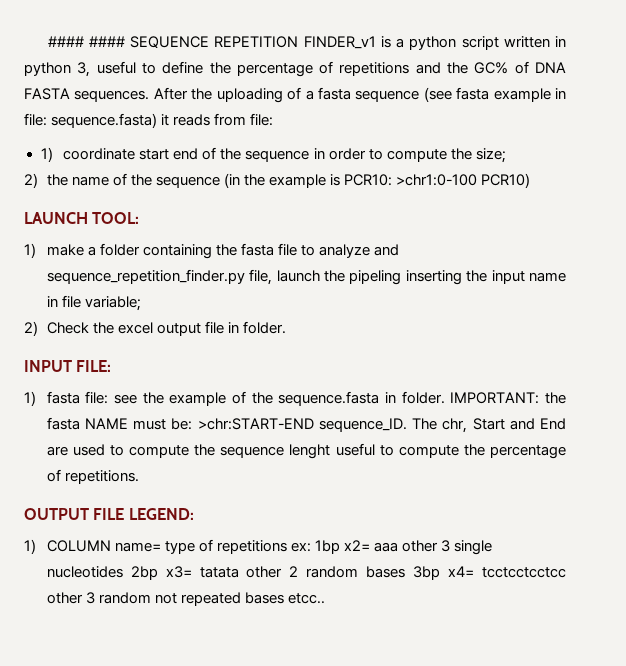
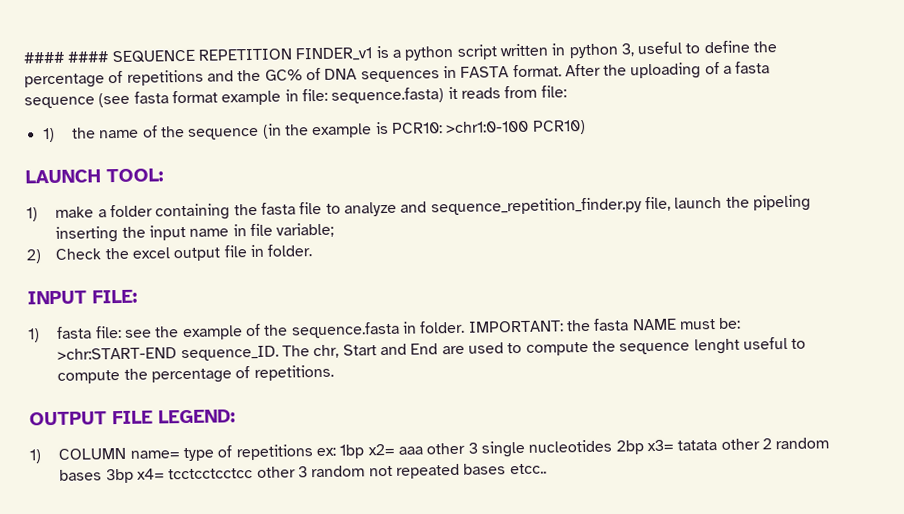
[24,88,150,102] FASTA sequences. -> [360,64,562,83] sequences in FASTA format.
(490, 93) none -> [171,90,218,104] format
[63,147,506,163] [24,173,38,188] coordinate start end of the sequence in order to compute the size; // 2) -> (55, 135) none

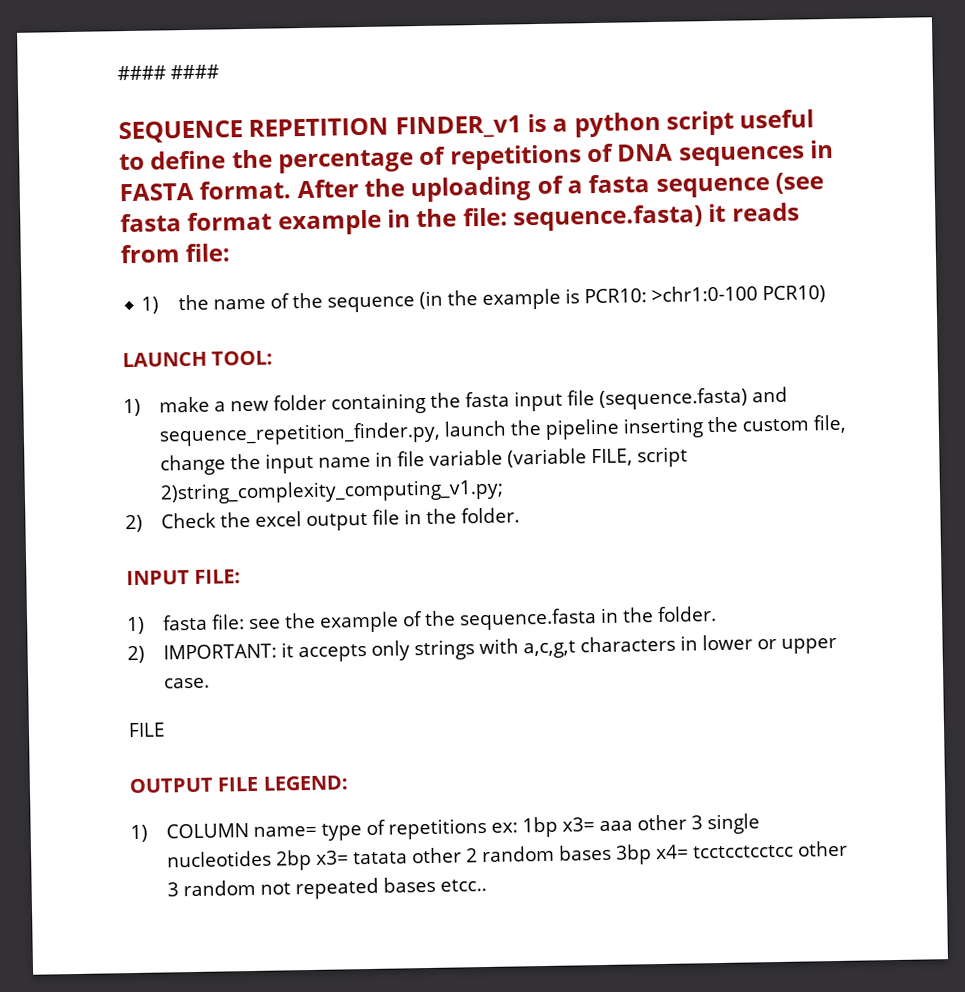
(110, 57) none -> (219, 72) //
[499,43,635,59] written in python 3, -> (735, 123) none
[206,69,303,82] and the GC% -> (582, 157) none
(299, 95) none -> [416,208,458,228] the
(107, 213) none -> [230,400,270,412] new
[299,196,671,217] file to analyze and sequence_repetition_finder.py file, -> [514,386,789,412] [159,421,442,447] input file (sequence.fasta) and sequence_repetition_finder.py,
[752,194,811,212] pipeling -> [545,418,621,440] pipeline
[149,222,335,241] input name in file variable; -> [742,414,847,434] [160,446,689,476] [160,478,505,505] custom file, change the input name in file variable (variable FILE, script 2)string_complexity_computing_v1.py;
(265, 251) none -> [426,508,458,524] the
[419,317,742,334] [57,336,807,362] [57,364,334,384] folder. IMPORTANT: the fasta NAME must be: >chr:START-END sequence_ID. The chr, Start and End are used to compute the sequence lenght useful to compute the percentage of repetitions. -> [622,606,718,623] [127,634,838,664] [164,677,211,689] [128,722,166,738] the folder. // 2) IMPORTANT: it accepts only strings with a,c,g,t characters in lower or upper case. // FILE
[367,443,395,456] x2= -> [562,817,596,832] x3=

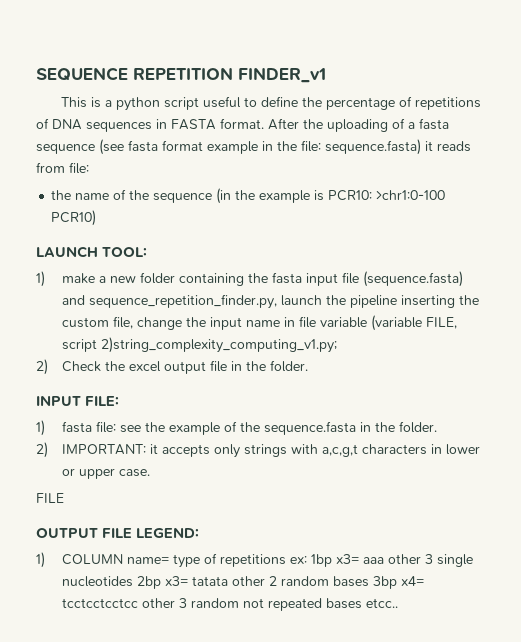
[117,64,219,81] #### #### // -> (36, 74) none
(522, 127) none -> [61,97,88,108] // This
[141,296,160,314] 1) -> (89, 168) none

